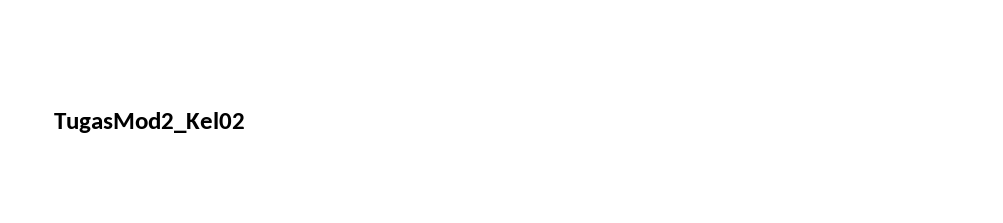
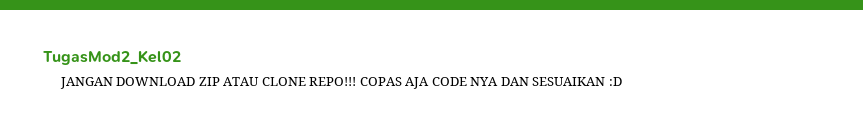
(245, 122) none -> [59,77,622,89] // JANGAN DOWNLOAD ZIP ATAU CLONE REPO!!! COPAS AJA CODE NYA DAN SESUAIKAN :D

